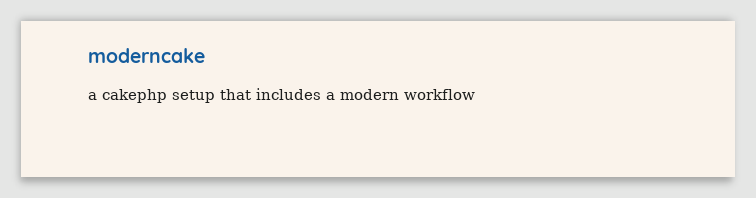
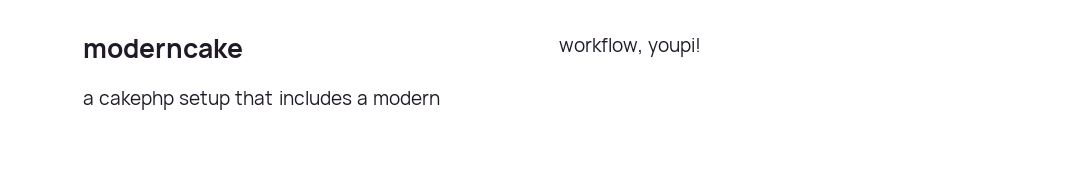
[404,89,475,100] workflow -> [559,38,702,57] workflow, youpi!

